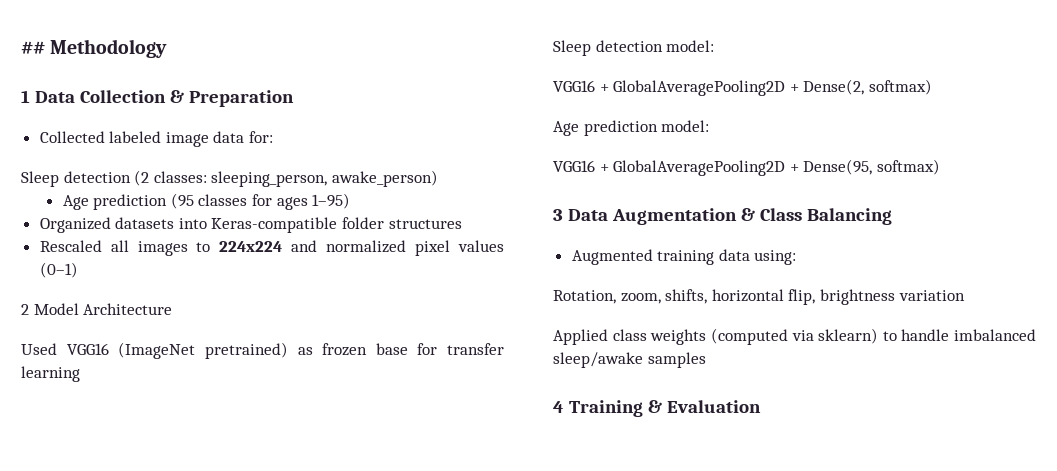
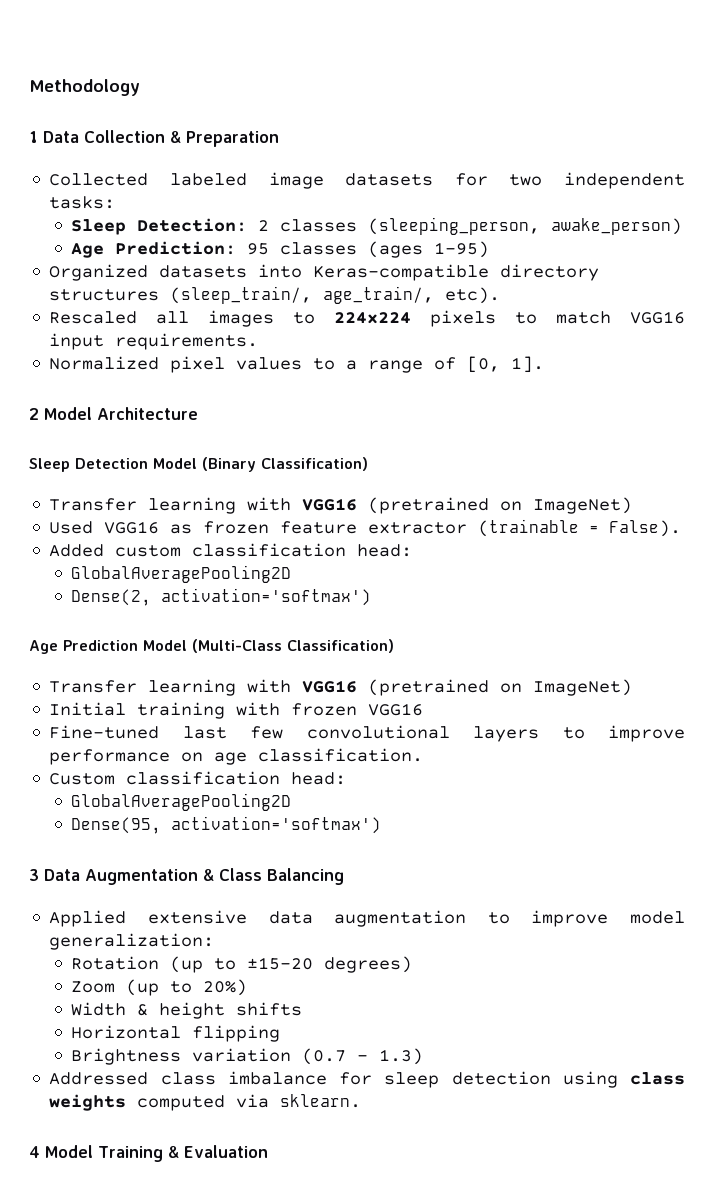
[21,41,45,54] ## -> (29, 87) none
[213,131,274,143] [21,170,438,187] [62,193,308,210] data for: // Sleep detection (2 classes: sleeping_person, awake_person) // Age prediction (95 classes for ages -> [345,172,685,189] [49,196,116,209] [71,217,683,235] [71,241,424,258] datasets for two independent tasks: // Sleep Detection: 2 classes (sleeping_person, awake_person) // Age Prediction: 95 classes (ages
[342,217,385,229] folder -> [500,264,600,281] directory
(462, 224) none -> [170,286,501,304] (sleep_train/, age_train/, etc).
[291,240,505,256] [39,262,78,278] [21,303,173,315] [21,342,504,359] [21,366,80,382] [553,40,715,56] [553,79,932,96] [553,120,710,136] [553,159,940,176] and normalized pixel values (0–1) // 2 Model Architecture // Used VGG16 (ImageNet pretrained) as frozen base for transfer learning // Sleep detection model: // VGG16 + GlobalAveragePooling2D + Dense(2, softmax) // Age prediction model: // VGG16 + GlobalAveragePooling2D + Dense(95, softmax) -> [430,310,685,327] [49,333,259,350] [49,356,545,373] [29,407,198,420] [29,457,368,472] [49,497,633,514] [49,519,682,537] [49,543,413,557] [71,565,292,583] [71,588,372,606] [29,639,394,654] [49,679,633,696] [49,702,424,719] [49,725,685,742] [49,748,424,765] [49,771,347,785] [71,793,292,811] [71,816,382,834] pixels to match VGG16 input requirements. // Normalized pixel values to a range of [0, 1]. // 2 Model Architecture // Sleep Detection Model (Binary Classification) // Transfer learning with VGG16 (pretrained on ImageNet) // Used VGG16 as frozen feature extractor (trainable = False). // Added custom classification head: // GlobalAveragePooling2D // Dense(2, activation='softmax') // Age Prediction Model (Multi-Class Classification) // Transfer learning with VGG16 (pretrained on ImageNet) // Initial training with frozen VGG16 // Fine-tuned last few convolutional layers to improve performance on age classification. // Custom classification head: // GlobalAveragePooling2D // Dense(95, activation='softmax')
[571,249,797,265] [553,289,965,305] [553,328,1036,345] [553,352,706,368] Augmented training data using: // Rotation, zoom, shifts, horizontal flip, brightness variation // Applied class weights (computed via sklearn) to handle imbalanced sleep/awake samples -> [49,910,685,927] [49,933,215,950] [71,956,413,973] [71,979,248,996] [71,1002,303,1019] [71,1025,281,1042] [71,1048,424,1065] [49,1071,685,1088] [49,1094,362,1111] Applied extensive data augmentation to improve model generalization: // Rotation (up to ±15–20 degrees) // Zoom (up to 20%) // Width & height shifts // Horizontal flipping // Brightness variation (0.7 – 1.3) // Addressed class imbalance for sleep detection using class weights computed via sklearn.
(564, 407) none -> [45,1145,93,1158] Model

